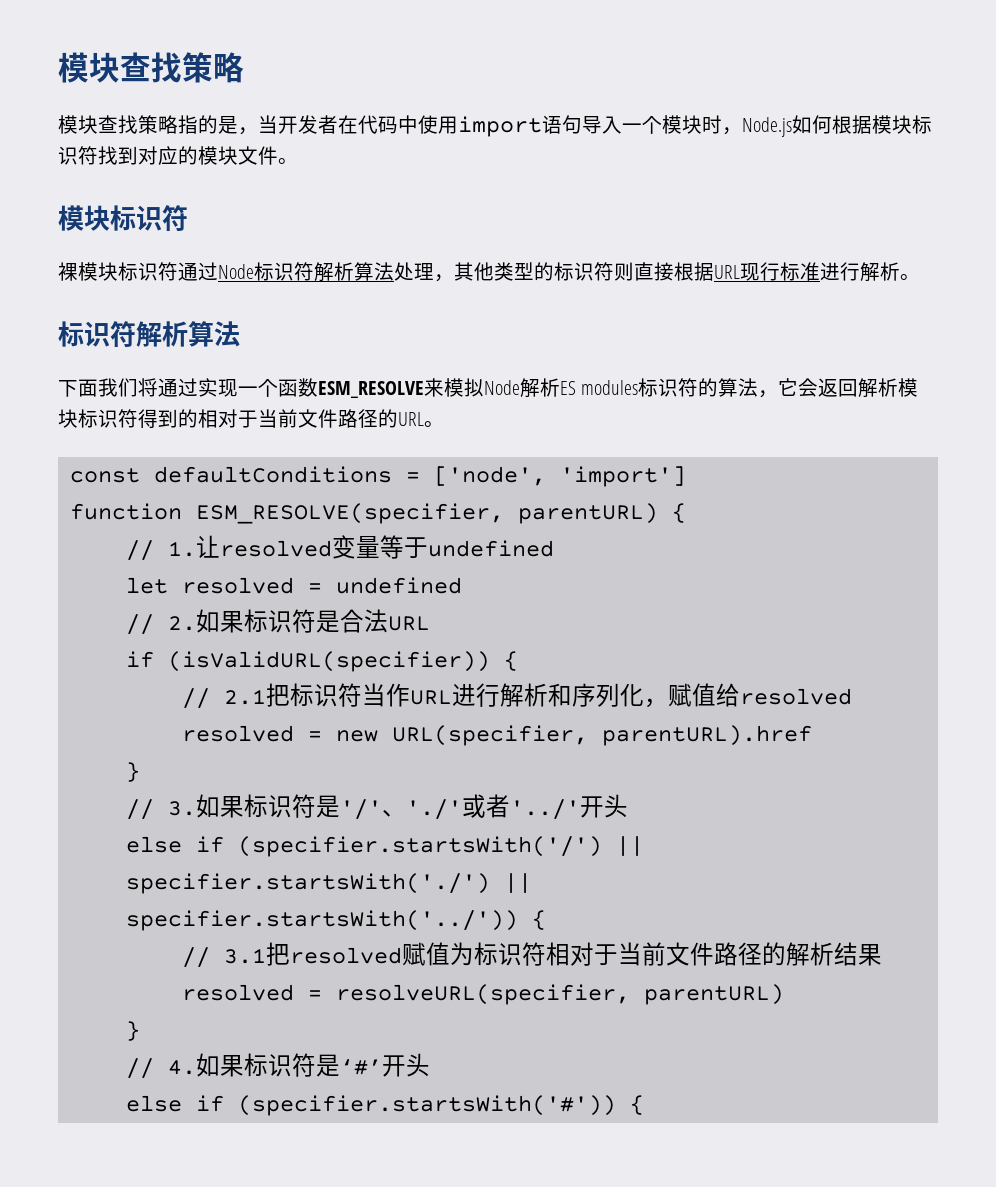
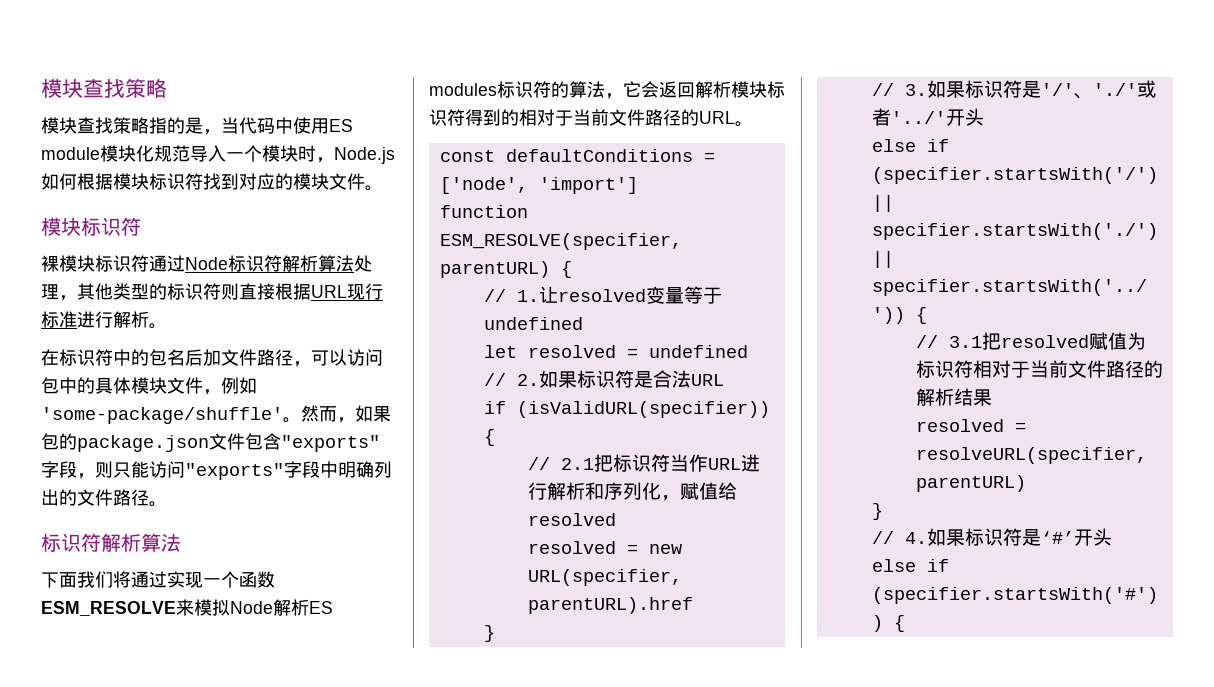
[278,115,358,134] 开发者在 -> (239, 125) none
[458,115,582,137] import语句 -> [329,119,353,132] [41,145,190,162] ES module模块化规范
(920, 277) none -> [41,349,383,367] [41,377,257,395] [41,405,391,424] [41,433,380,452] [41,461,392,480] [41,489,167,507] // 在标识符中的包名后加文件路径，可以访问包中的具体模块文件，例如'some-package/shuffle'。然而，如果包的package.json文件包含"exports"字段，则只能访问"exports"字段中明确列出的文件路径。

